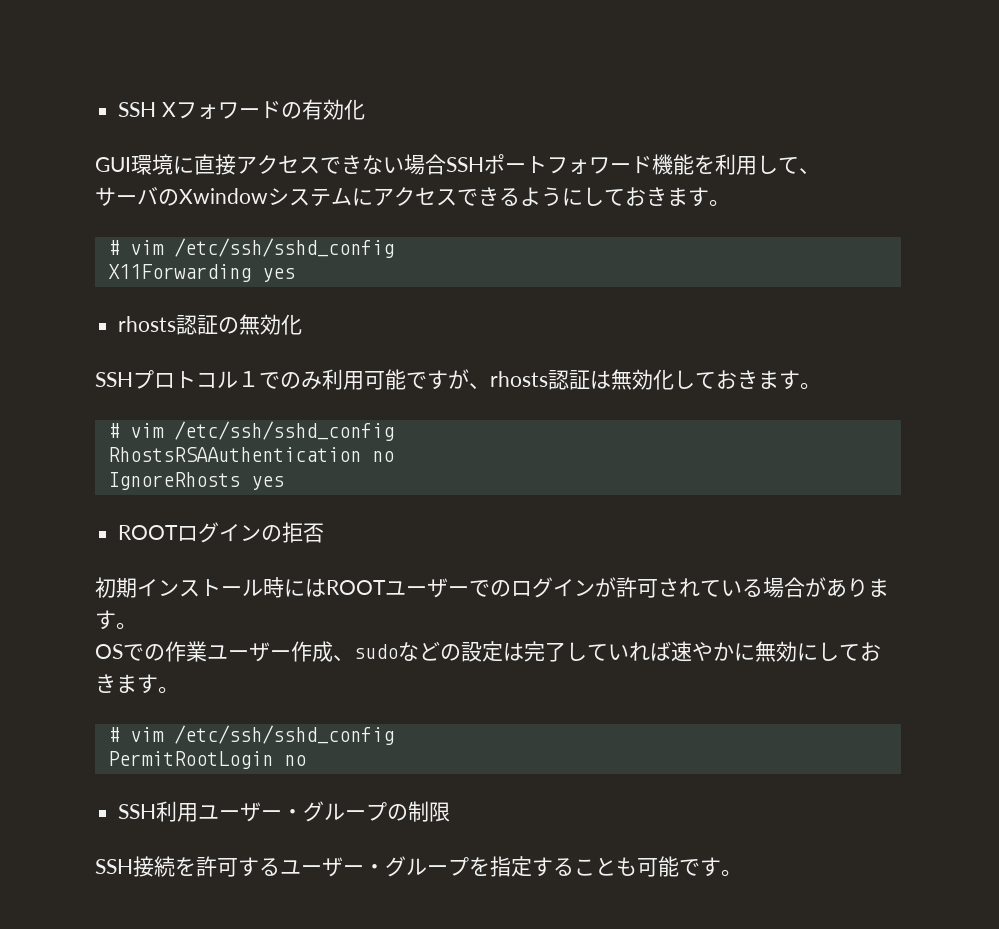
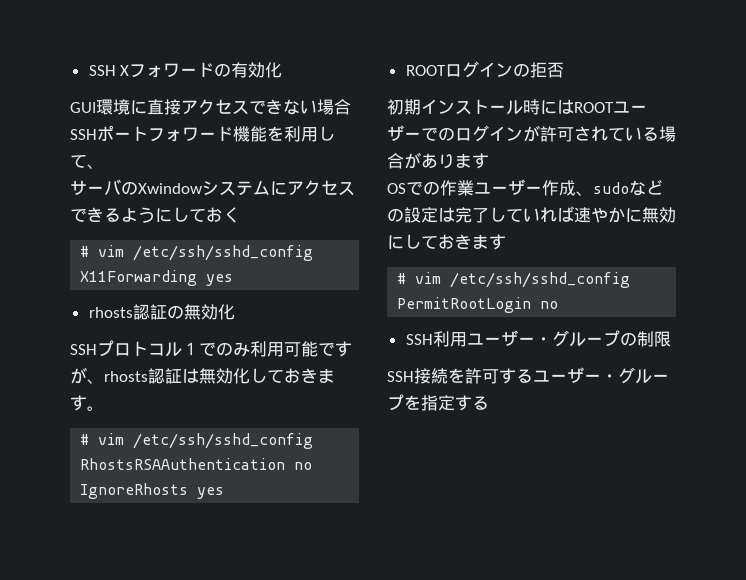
[646,187,730,207] きます。 -> [223,207,240,223] く
[116,622,137,630] 。 -> (489, 161) none
[158,686,179,694] 。 -> (506, 242) none
[574,856,742,877] ことも可能です。 -> (489, 403) none

